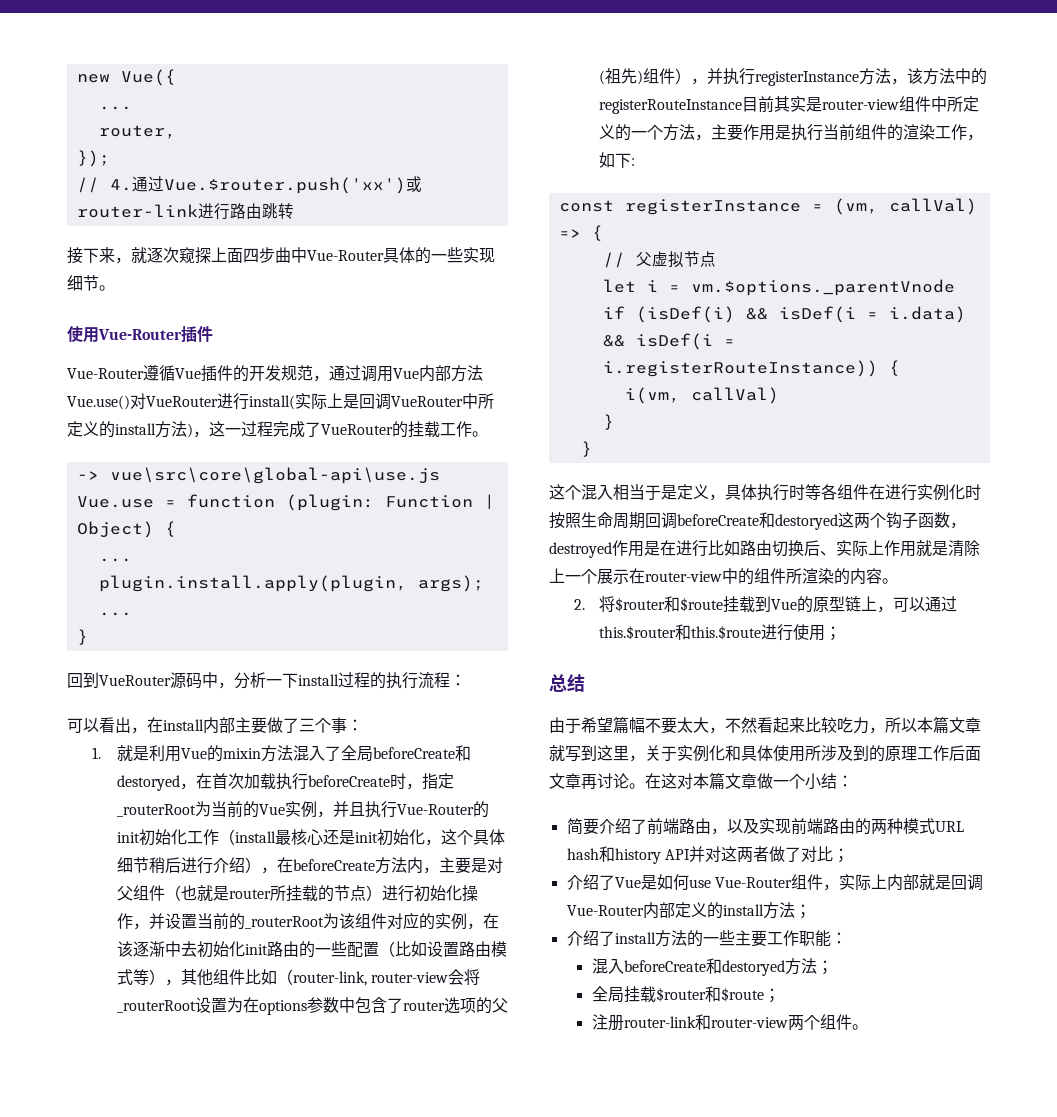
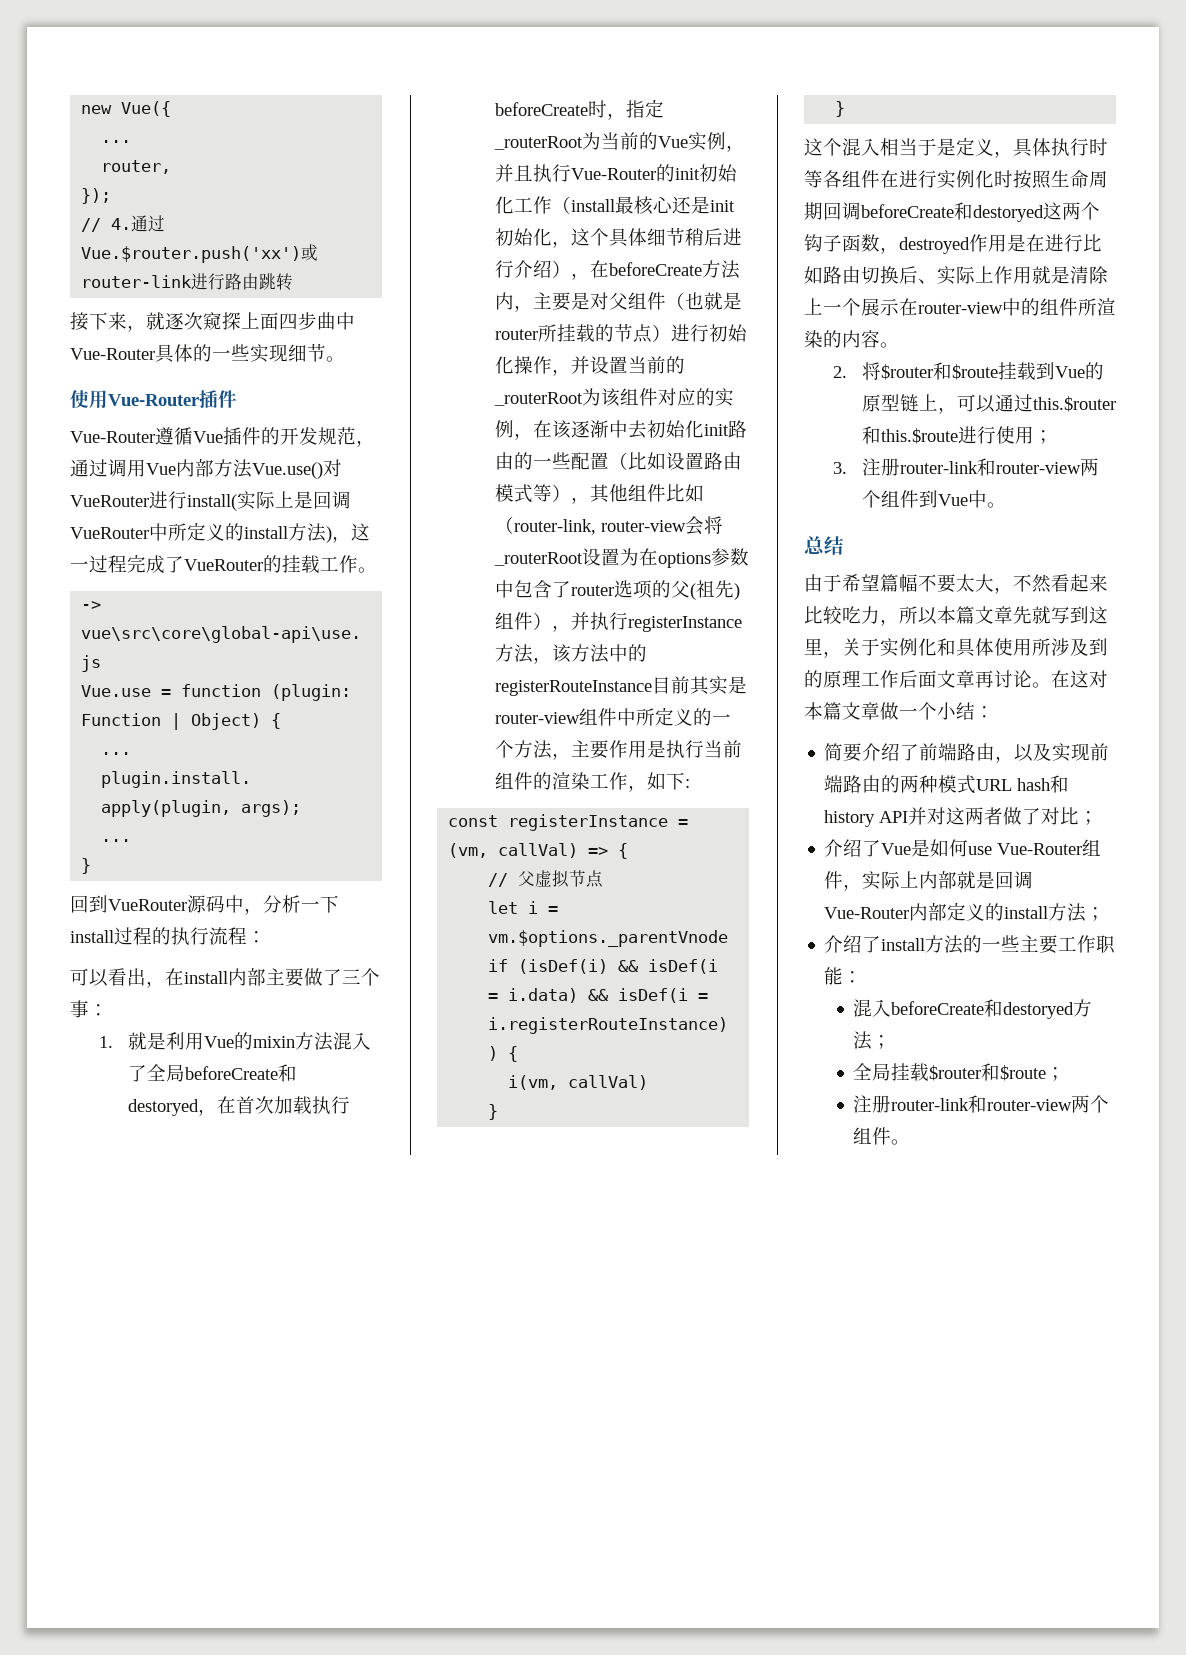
(841, 633) none -> [832,458,1099,476] [861,490,1006,508] // 3.注册router-link和router-view两个组件到Vue中。
(981, 725) none -> [1013,606,1032,624] 先

